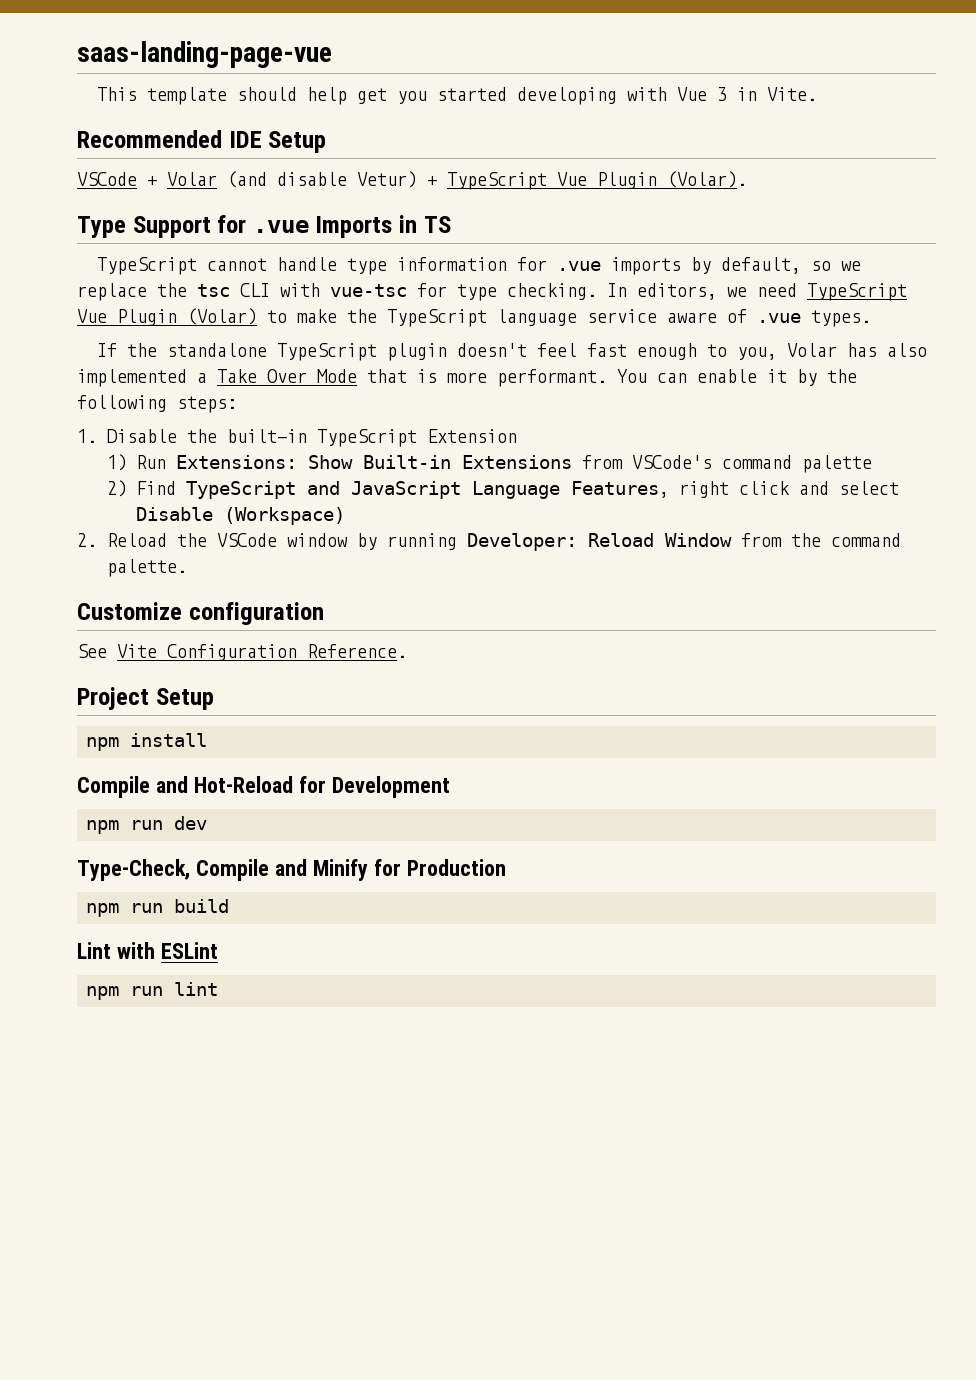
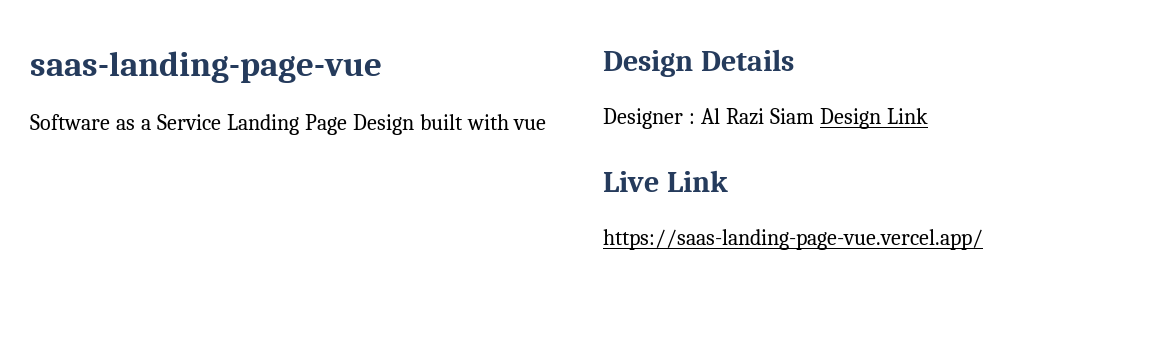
[96,87,817,105] [77,130,327,153] [77,171,747,190] [77,215,451,238] [96,257,861,275] [77,283,907,301] [77,308,871,327] [96,343,927,361] [77,369,857,387] [77,395,237,413] [77,429,517,447] [106,454,873,473] [106,480,900,499] [136,507,346,525] [77,533,901,551] [106,559,187,577] [77,602,324,625] [77,644,407,661] [77,687,214,710] [86,733,207,751] [77,776,450,798] [86,816,207,834] [77,859,506,881] [86,899,229,917] [77,942,218,959] [86,982,218,1000] This template should help get you started developing with Vue 3 in Vite. // Recommended IDE Setup // VSCode + Volar (and disable Vetur) + TypeScript Vue Plugin (Volar). // Type Support for .vue Imports in TS // TypeScript cannot handle type information for .vue imports by default, so we replace the tsc CLI with vue-tsc for type checking. In editors, we need TypeScript Vue Plugin (Volar) to make the TypeScript language service aware of .vue types. // If the standalone TypeScript plugin doesn't feel fast enough to you, Volar has also implemented a Take Over Mode that is more performant. You can enable it by the following steps: // 1. Disable the built-in TypeScript Extension // 1) Run Extensions: Show Built-in Extensions from VSCode's command palette // 2) Find TypeScript and JavaScript Language Features, right click and select Disable (Workspace) // 2. Reload the VSCode window by running Developer: Reload Window from the command palette. // Customize configuration // See Vite Configuration Reference. // Project Setup // npm install // Compile and Hot-Reload for Development // npm run dev // Type-Check, Compile and Minify for Production // npm run build // Lint with ESLint // npm run lint -> [30,114,547,135] [603,49,794,77] [603,108,928,129] [603,170,728,192] [603,229,983,250] Software as a Service Landing Page Design built with vue // Design Details // Designer : Al Razi Siam Design Link // Live Link // https://saas-landing-page-vue.vercel.app/

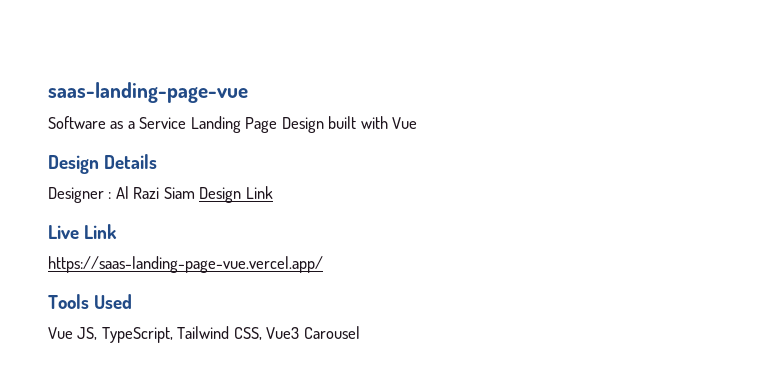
[513,119,547,130] vue -> [392,117,418,129] Vue
(983, 239) none -> [48,294,133,309] [48,326,360,343] // Tools Used // Vue JS, TypeScript, Tailwind CSS, Vue3 Carousel

